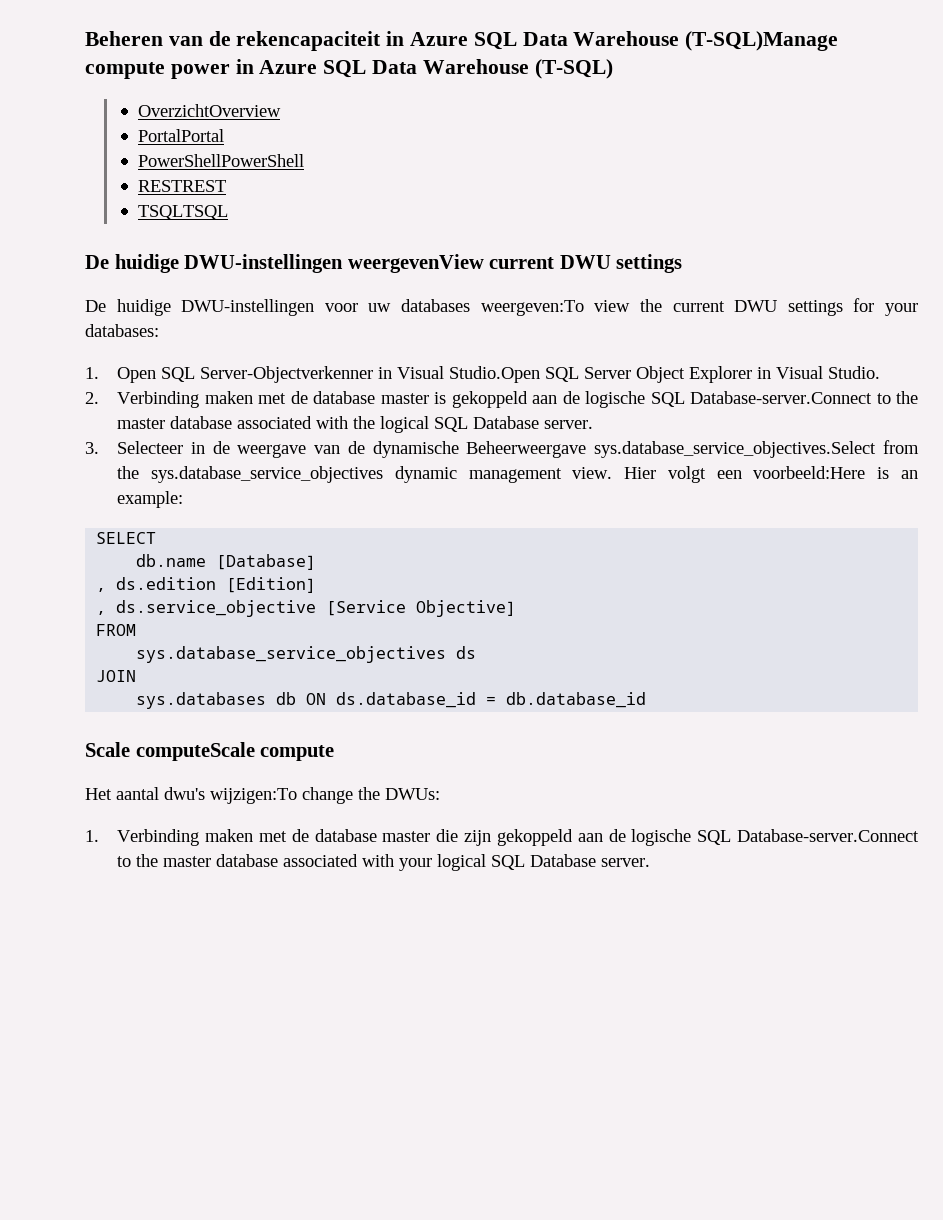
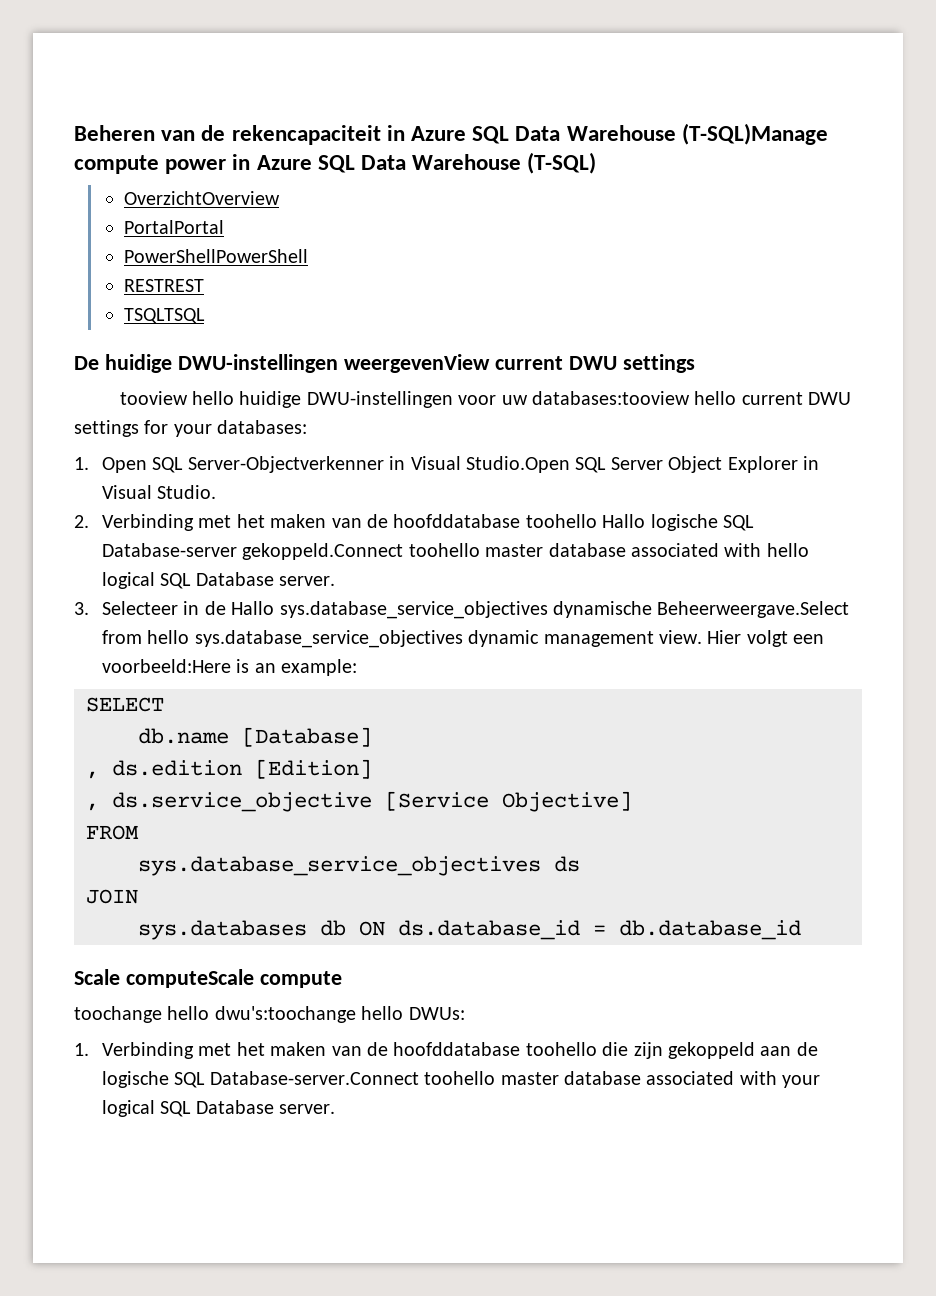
[85,300,106,312] De -> [119,391,234,405] tooview hello
[401,299,662,316] databases weergeven:To view the -> [531,391,737,405] databases:tooview hello
[204,391,918,408] [117,416,376,429] maken met de database master is gekoppeld aan de logische SQL Database-server.Connect to the master database associated with the -> [198,514,755,531] [102,543,809,560] met het maken van de hoofddatabase toohello Hallo logische SQL Database-server gekoppeld.Connect toohello master database associated with hello
[237,440,919,458] [117,466,140,479] weergave van de dynamische Beheerweergave sys.database_service_objectives.Select from the -> [231,601,850,619] [102,630,190,644] Hallo sys.database_service_objectives dynamische Beheerweergave.Select from hello
[85,787,440,804] [85,829,431,846] Het aantal dwu's wijzigen:To change the DWUs: // 1. Verbinding maken met de database master -> [74,1006,465,1023] [74,1042,597,1059] toochange hello dwu's:toochange hello DWUs: // 1. Verbinding met het maken van de hoofddatabase toohello
[117,854,159,867] to the -> [424,1071,496,1085] toohello

